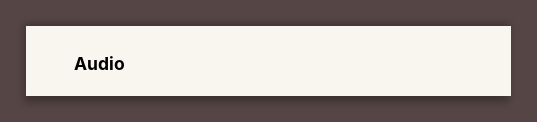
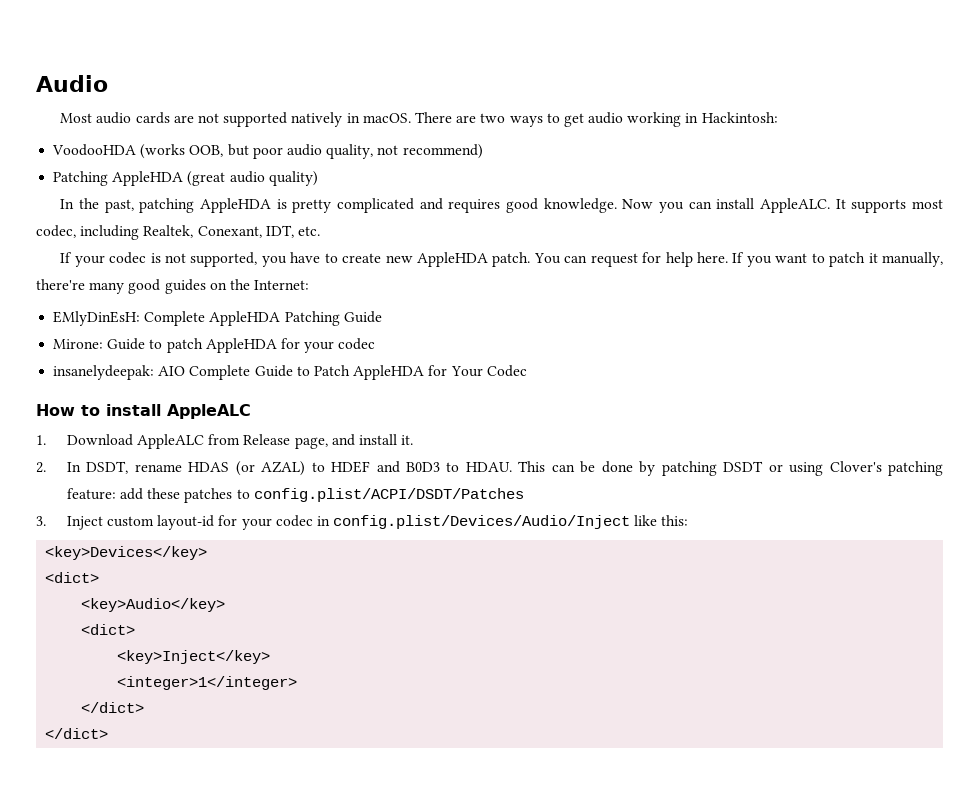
(125, 63) none -> [60,112,778,127] [52,144,483,159] [53,171,318,186] [60,198,944,213] [36,225,320,240] [60,252,944,267] [36,279,310,294] [53,311,382,326] [53,338,376,353] [53,365,527,380] [36,404,251,419] [36,434,414,449] [36,461,944,476] [66,488,524,503] [36,515,689,530] [45,546,208,560] [45,572,100,583] [81,598,226,612] [81,624,136,635] [117,650,271,664] [117,676,298,690] [81,702,145,713] [45,728,109,739] // Most audio cards are not supported natively in macOS. There are two ways to get audio working in Hackintosh: // VoodooHDA (works OOB, but poor audio quality, not recommend) // Patching AppleHDA (great audio quality) // In the past, patching AppleHDA is pretty complicated and requires good knowledge. Now you can install AppleALC. It supports most codec, including Realtek, Conexant, IDT, etc. // If your codec is not supported, you have to create new AppleHDA patch. You can request for help here. If you want to patch it manually, there're many good guides on the Internet: // EMlyDinEsH: Complete AppleHDA Patching Guide // Mirone: Guide to patch AppleHDA for your codec // insanelydeepak: AIO Complete Guide to Patch AppleHDA for Your Codec // How to install AppleALC // 1. Download AppleALC from Release page, and install it. // 2. In DSDT, rename HDAS (or AZAL) to HDEF and B0D3 to HDAU. This can be done by patching DSDT or using Clover's patching feature: add these patches to config.plist/ACPI/DSDT/Patches // 3. Inject custom layout-id for your codec in config.plist/Devices/Audio/Inject like this: // <key>Devices</key> // <dict> // <key>Audio</key> // <dict> // <key>Inject</key> // <integer>1</integer> // </dict> // </dict>

